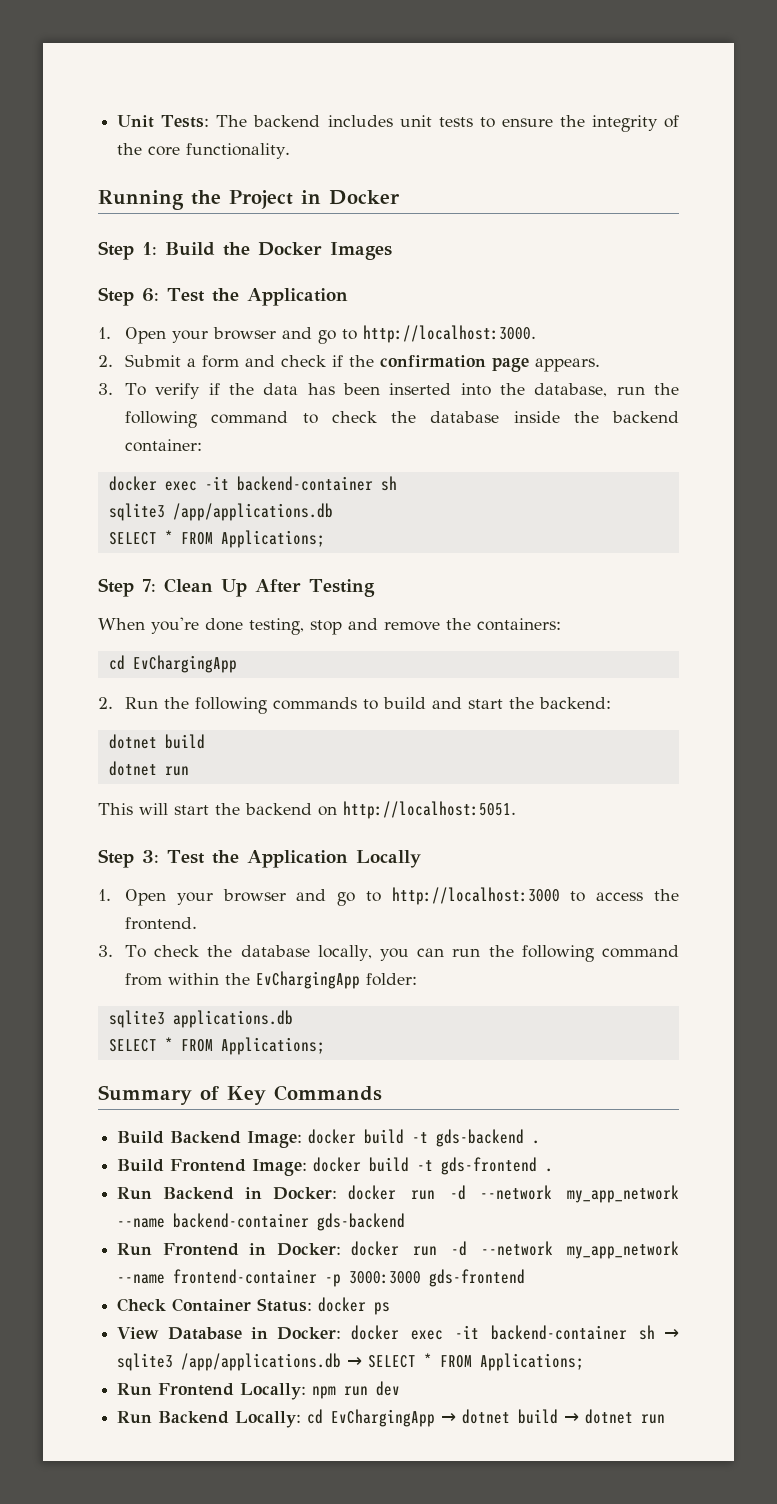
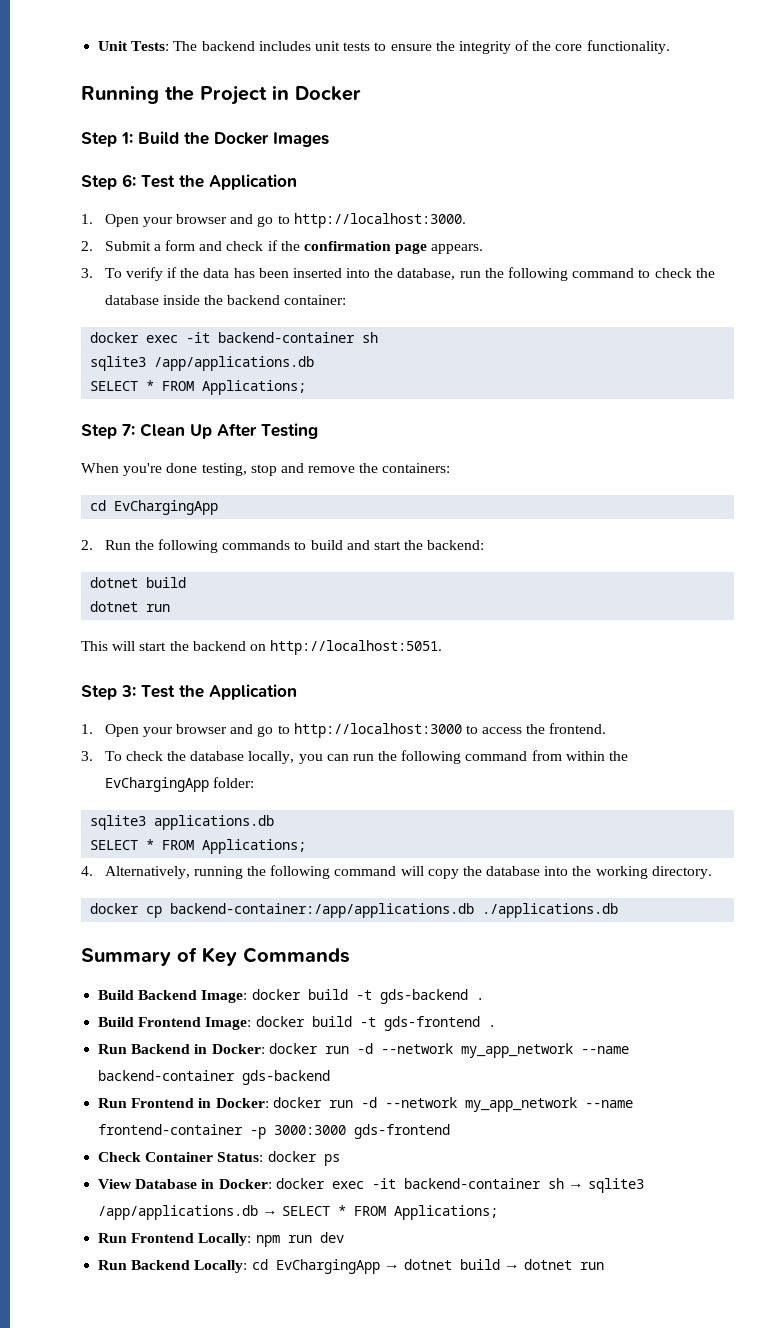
[355,850,421,868] Locally -> (297, 692) none
(325, 1046) none -> [81,865,712,879] [90,903,619,918] // 4. Alternatively, running the following command will copy the database into the working directory. // docker cp backend-container:/app/applications.db ./applications.db

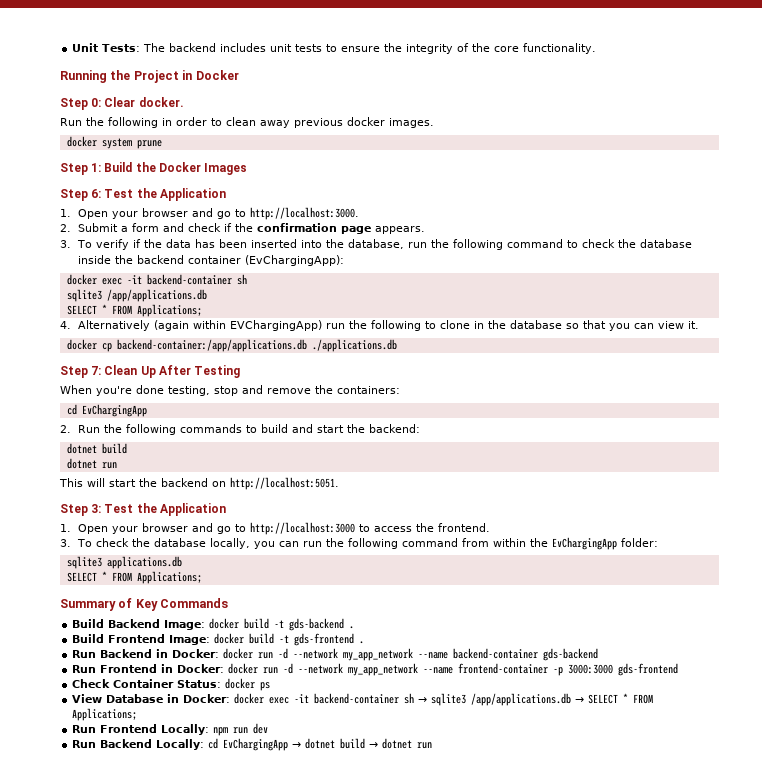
(361, 93) none -> [60,97,184,110] [60,117,434,128] [66,136,162,149] // Step 0: Clear docker. // Run the following in order to clean away previous docker images. // docker system prune
[284,295,347,305] container: -> [187,255,344,266] container (EvChargingApp):
(307, 387) none -> [60,320,699,331] [66,339,397,352] // 4. Alternatively (again within EVChargingApp) run the following to clone in the database so that you can view it. // docker cp backend-container:/app/applications.db ./applications.db
[81,865,712,879] [90,903,619,918] // 4. Alternatively, running the following command will copy the database into the working directory. // docker cp backend-container:/app/applications.db ./applications.db -> (202, 577) none

